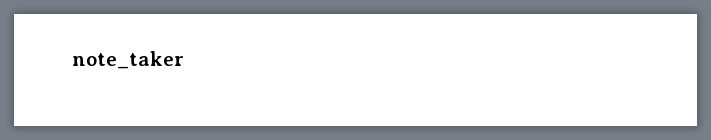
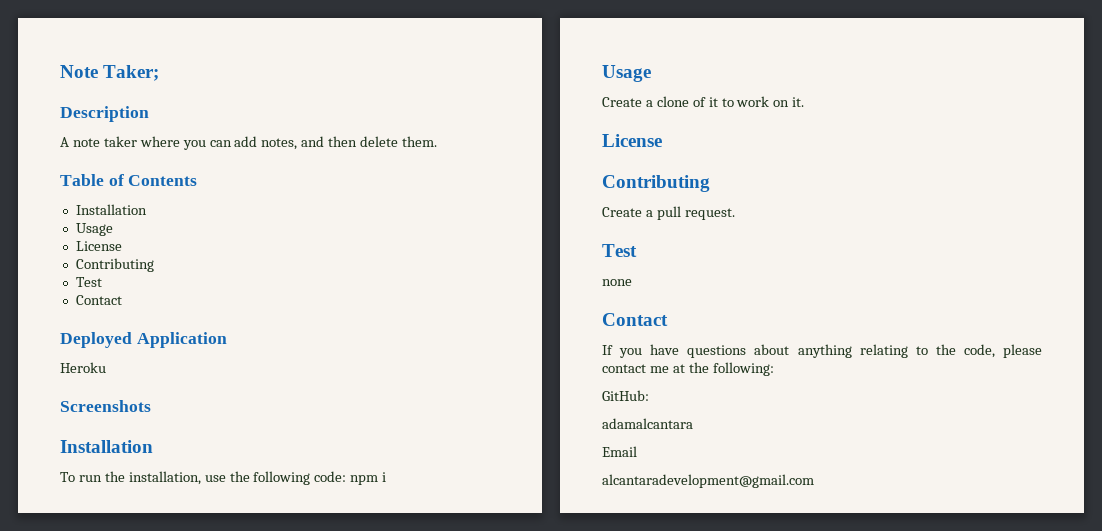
[72,51,184,69] note_taker -> [60,65,160,81] [60,106,149,122] [60,136,438,150] [60,174,198,186] [75,204,147,215] [75,223,113,236] [75,241,122,251] [75,258,154,272] [75,277,102,287] [75,295,122,305] [60,332,227,348] [60,362,106,373] [60,400,151,412] [60,440,153,453] [60,471,387,485] [602,65,651,82] [602,96,805,107] [602,134,662,147] [602,175,710,192] [602,206,735,220] [602,244,637,257] [602,279,632,286] [602,313,668,326] [602,344,1042,358] [602,362,774,376] [602,390,649,401] [602,418,693,429] [602,446,637,457] [602,474,814,488] Note Taker; // Description // A note taker where you can add notes, and then delete them. // Table of Contents // Installation // Usage // License // Contributing // Test // Contact // Deployed Application // Heroku // Screenshots // Installation // To run the installation, use the following code: npm i // Usage // Create a clone of it to work on it. // License // Contributing // Create a pull request. // Test // none // Contact // If you have questions about anything relating to the code, please contact me at the following: // GitHub: // adamalcantara // Email // alcantaradevelopment@gmail.com

